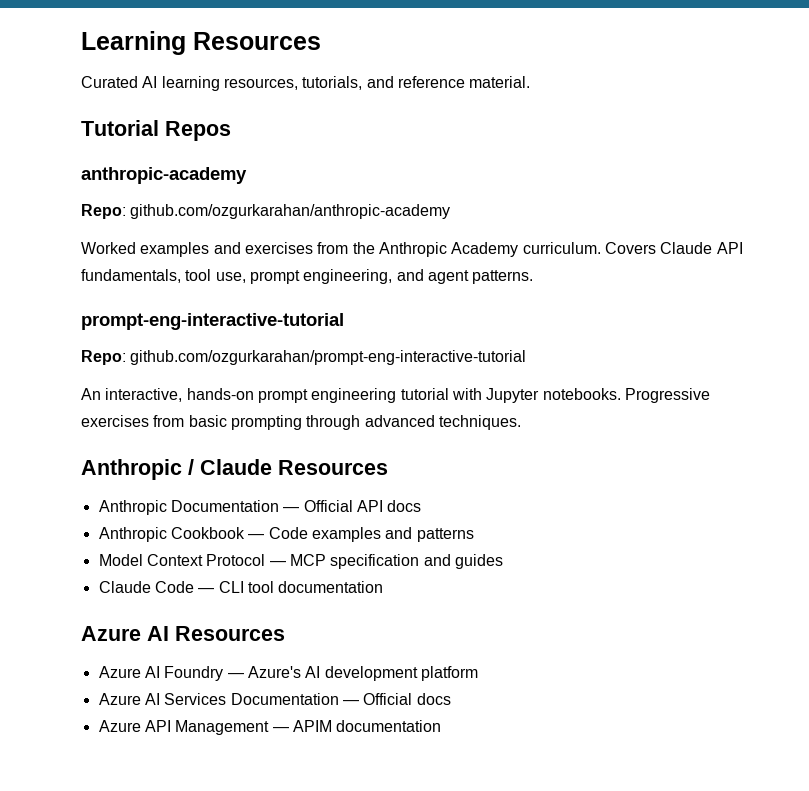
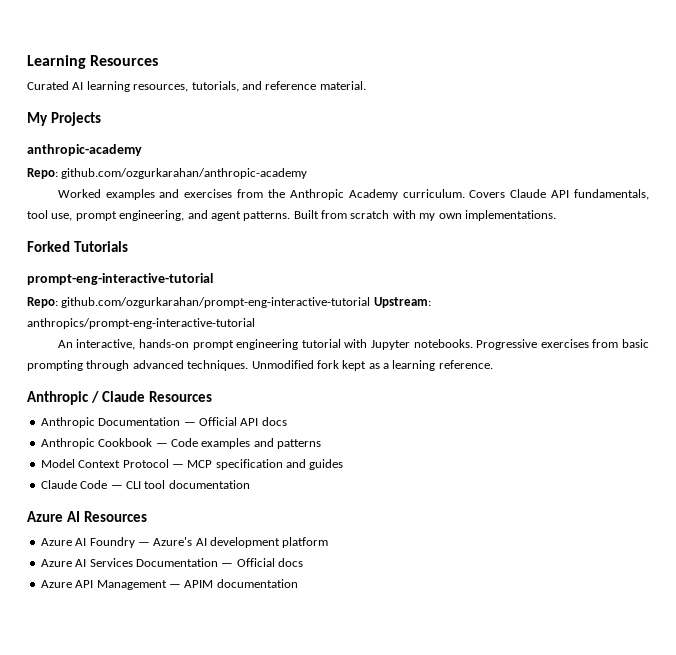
[81,120,231,141] Tutorial Repos -> [27,112,101,126] My Projects
(534, 277) none -> [293,210,556,221] [27,241,128,252] Built from scratch with my own implementations. // Forked Tutorials
(527, 357) none -> [373,297,431,308] [27,318,255,329] Upstream: anthropics/prompt-eng-interactive-tutorial
(521, 422) none -> [251,360,493,371] Unmodified fork kept as a learning reference.

